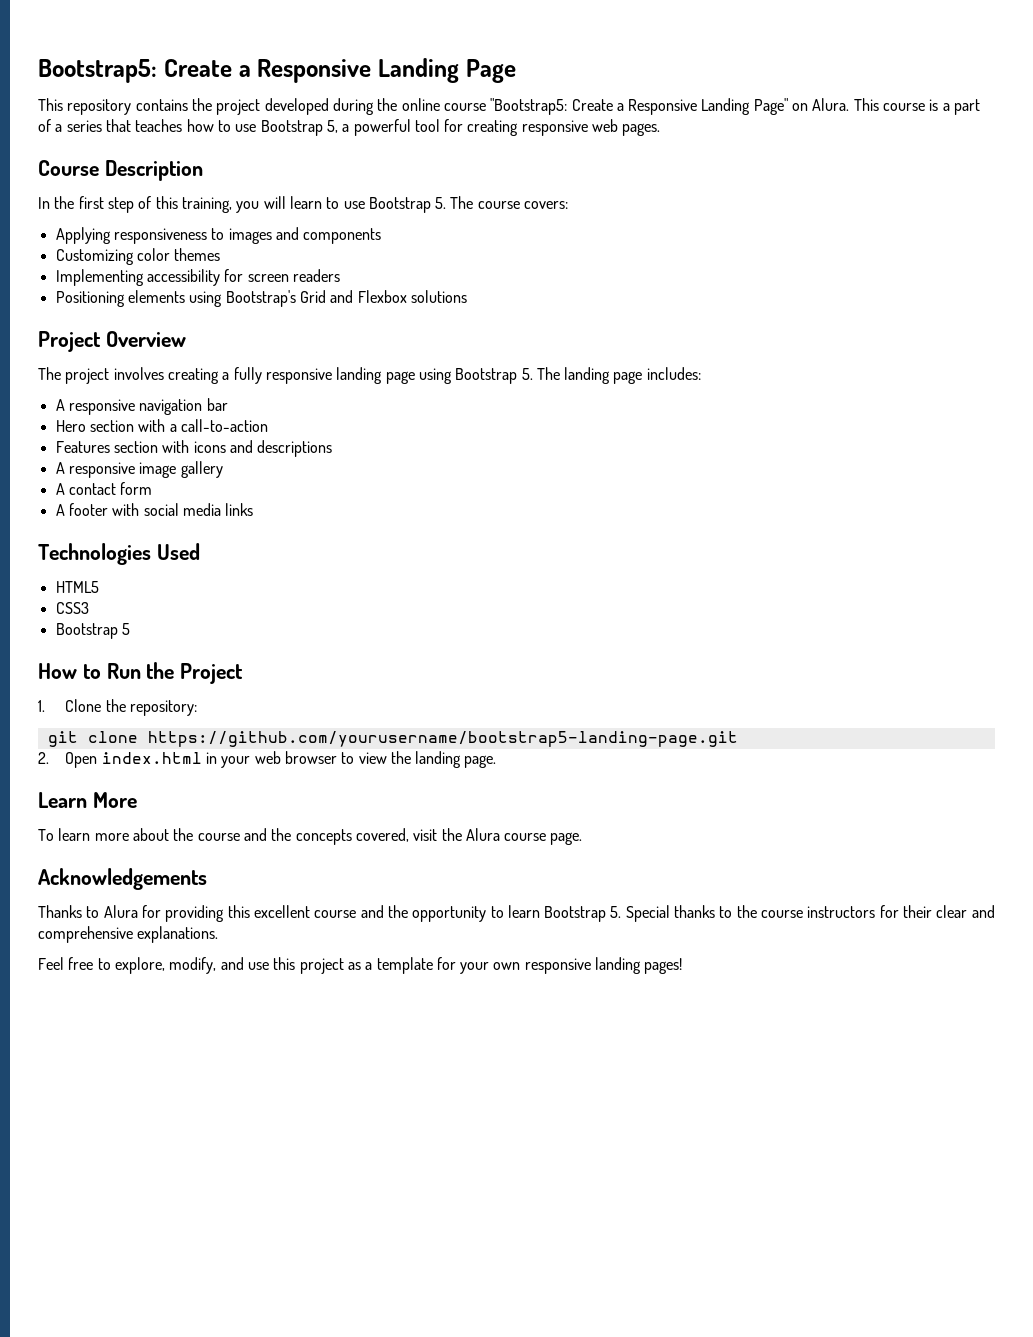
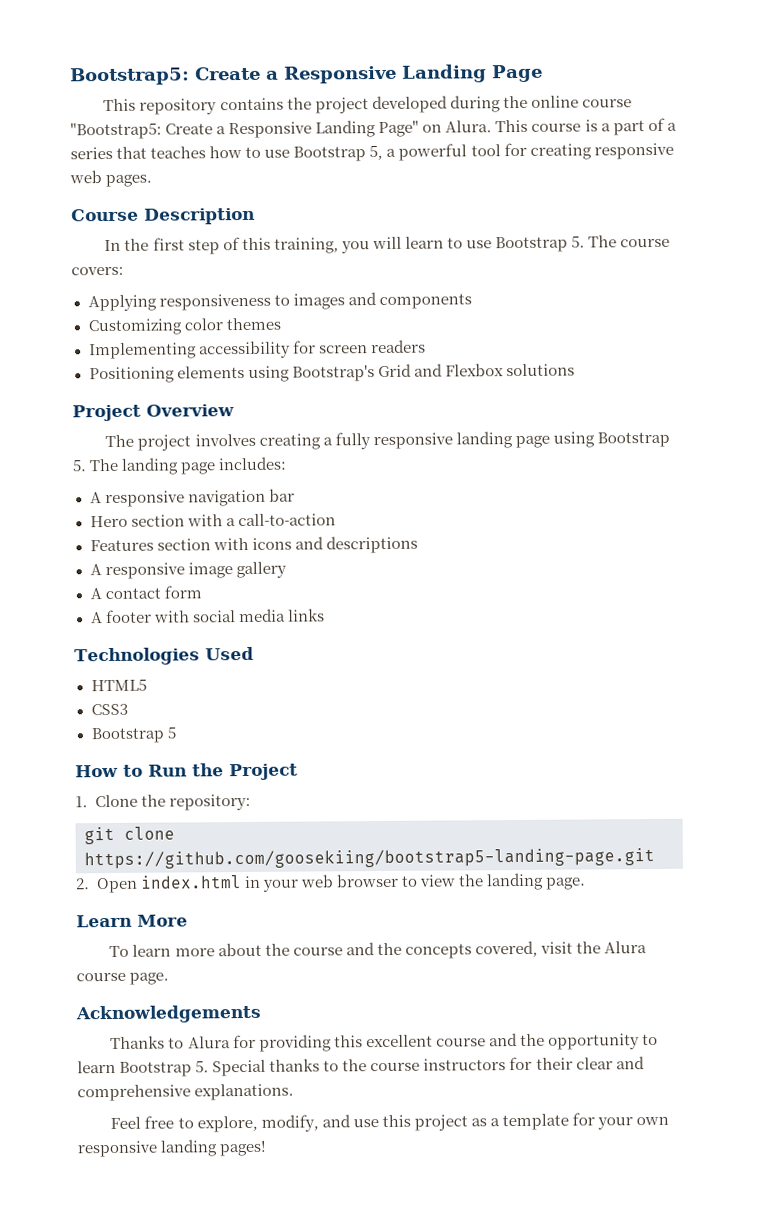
[147,731,738,747] https://github.com/yourusername/bootstrap5-landing-page.git -> [84,848,655,870] https://github.com/goosekiing/bootstrap5-landing-page.git

